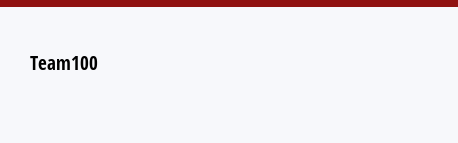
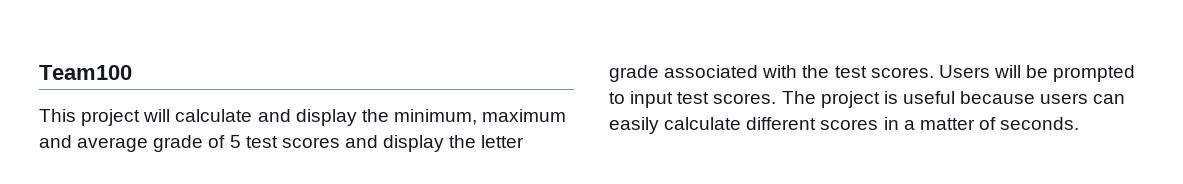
(98, 63) none -> [39,109,567,126] [39,135,525,152] [609,65,1136,82] [609,91,1126,108] [609,117,1080,134] // This project will calculate and display the minimum, maximum and average grade of 5 test scores and display the letter grade associated with the test scores. Users will be prompted to input test scores. The project is useful because users can easily calculate different scores in a matter of seconds.

